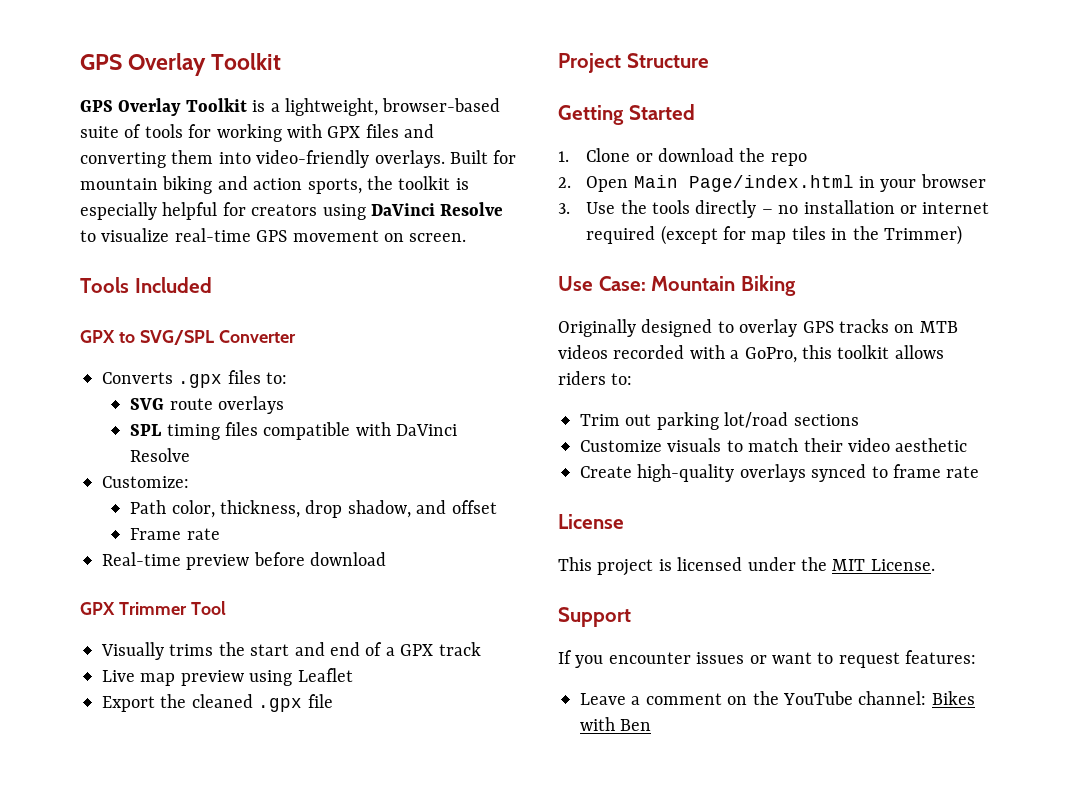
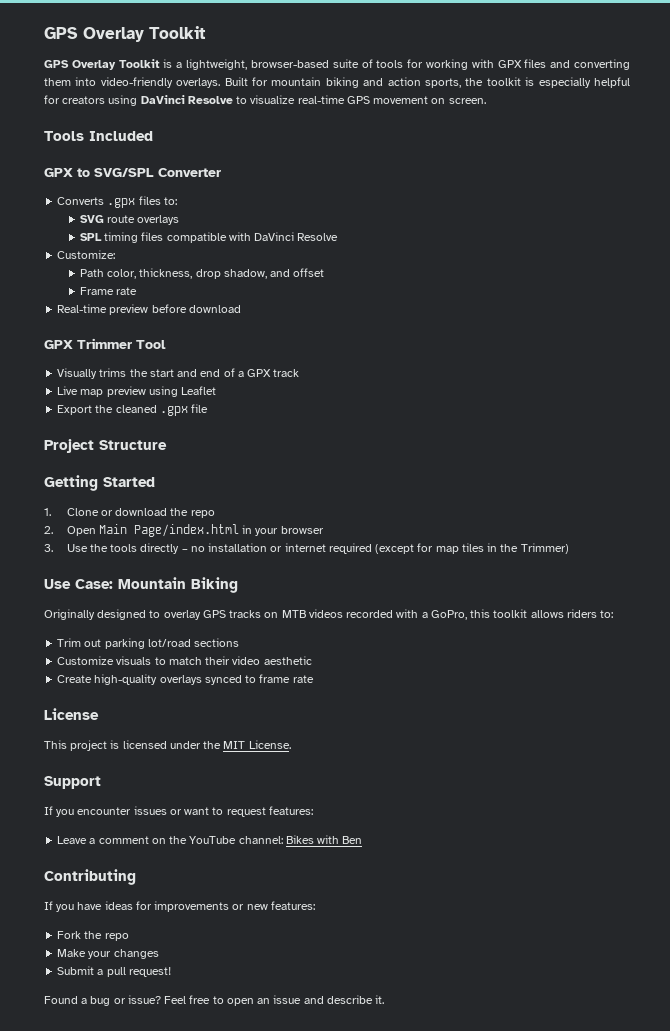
(652, 725) none -> [44,869,136,885] [44,901,315,912] [57,931,129,941] [57,949,159,959] [57,966,171,977] [44,995,385,1006] // Contributing // If you have ideas for improvements or new features: // Fork the repo // Make your changes // Submit a pull request! // Found a bug or issue? Feel free to open an issue and describe it.

